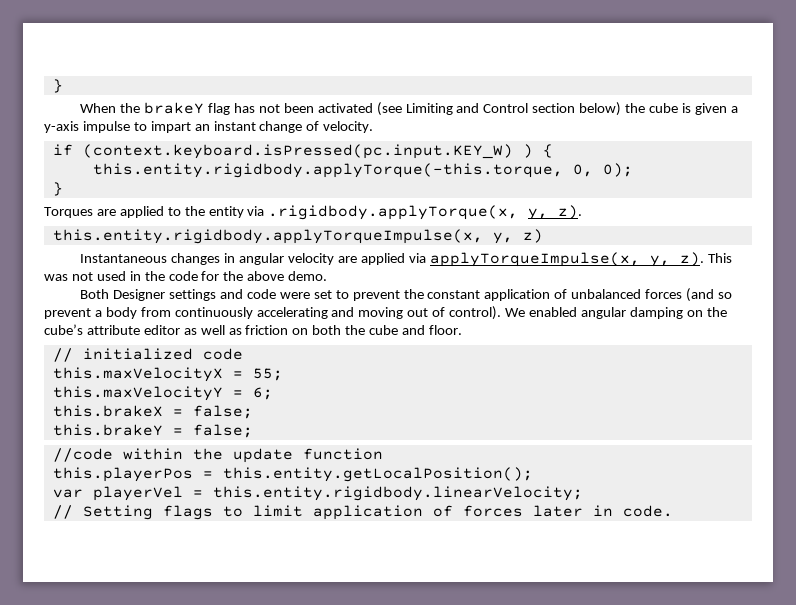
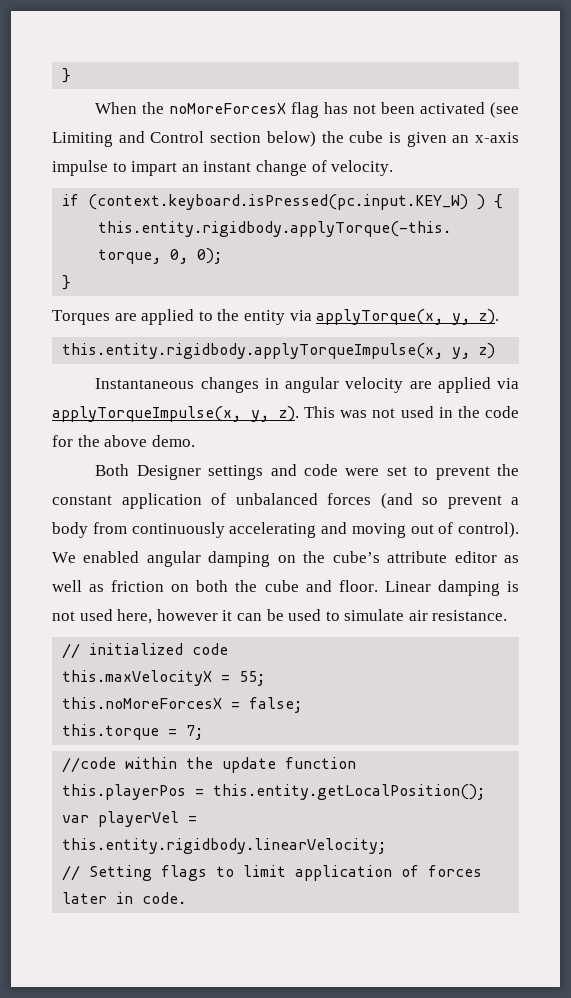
[144,102,205,114] brakeY -> [169,103,287,114] noMoreForcesX
[730,106,738,113] [44,121,79,133] a y-axis -> [452,132,519,143] an x-axis
[268,205,519,220] .rigidbody.applyTorque(x, -> [316,309,444,325] applyTorque(x,
(462, 330) none -> [384,580,519,596] [52,609,508,624] Linear damping is not used here, however it can be used to simulate air resistance.
[52,386,273,401] [52,405,253,419] [52,424,253,438] this.maxVelocityY = 6; // this.brakeX = false; // this.brakeY = false; -> [62,697,303,713] [62,724,204,740] this.noMoreForcesX = false; // this.torque = 7;

